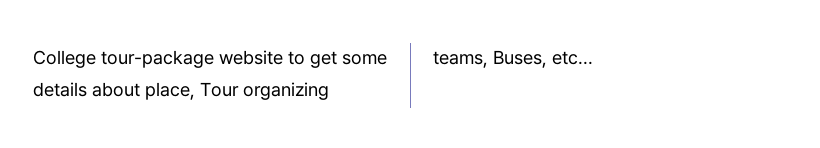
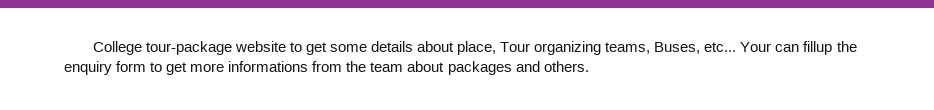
(593, 58) none -> [740,41,857,55] [64,61,589,75] Your can fillup the enquiry form to get more informations from the team about packages and others.

